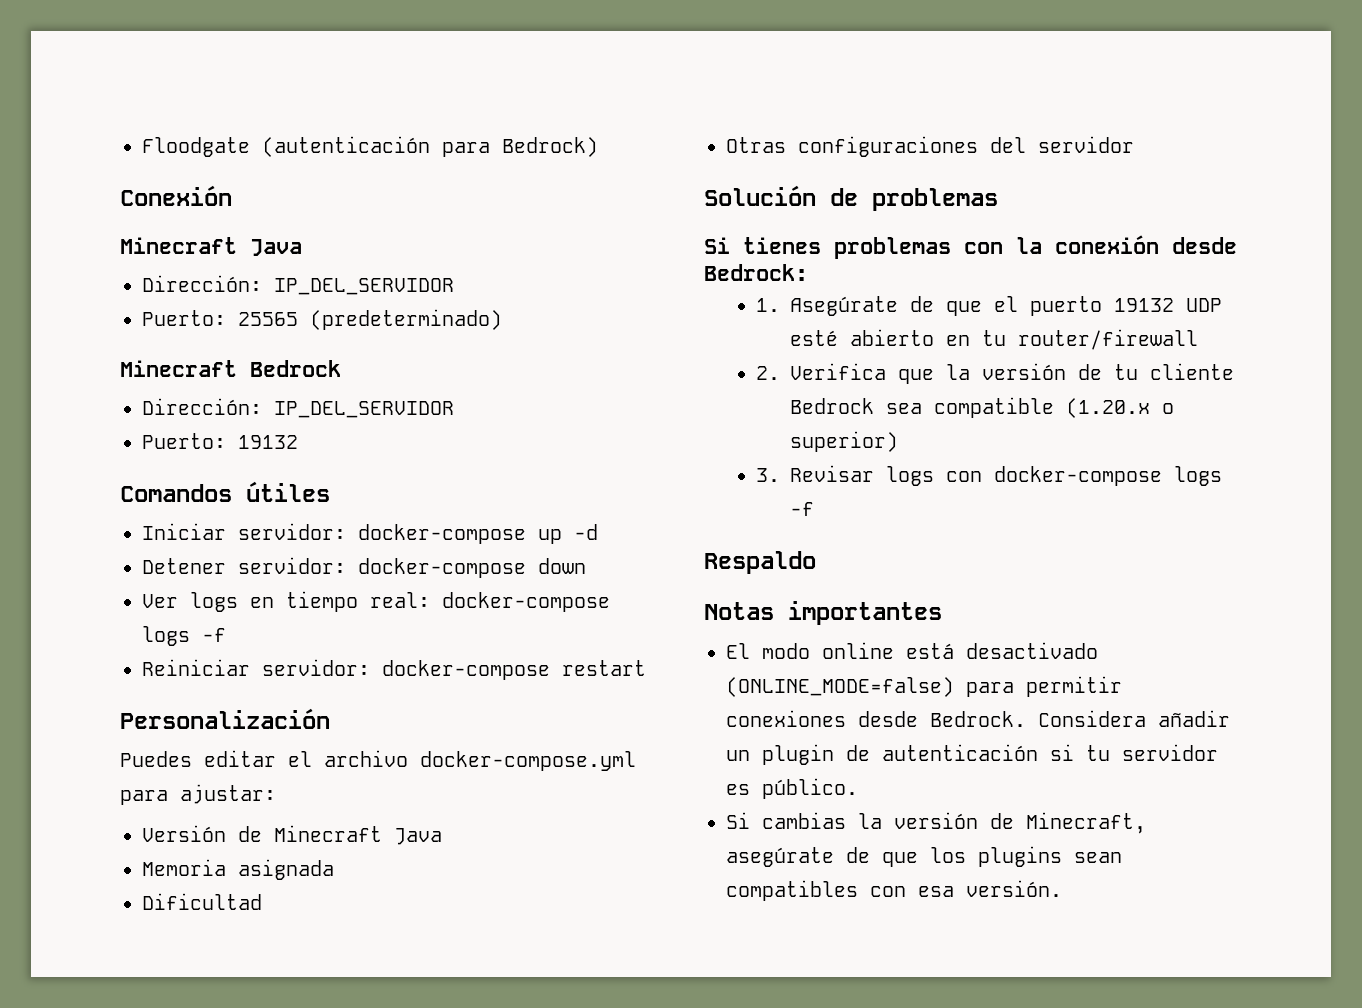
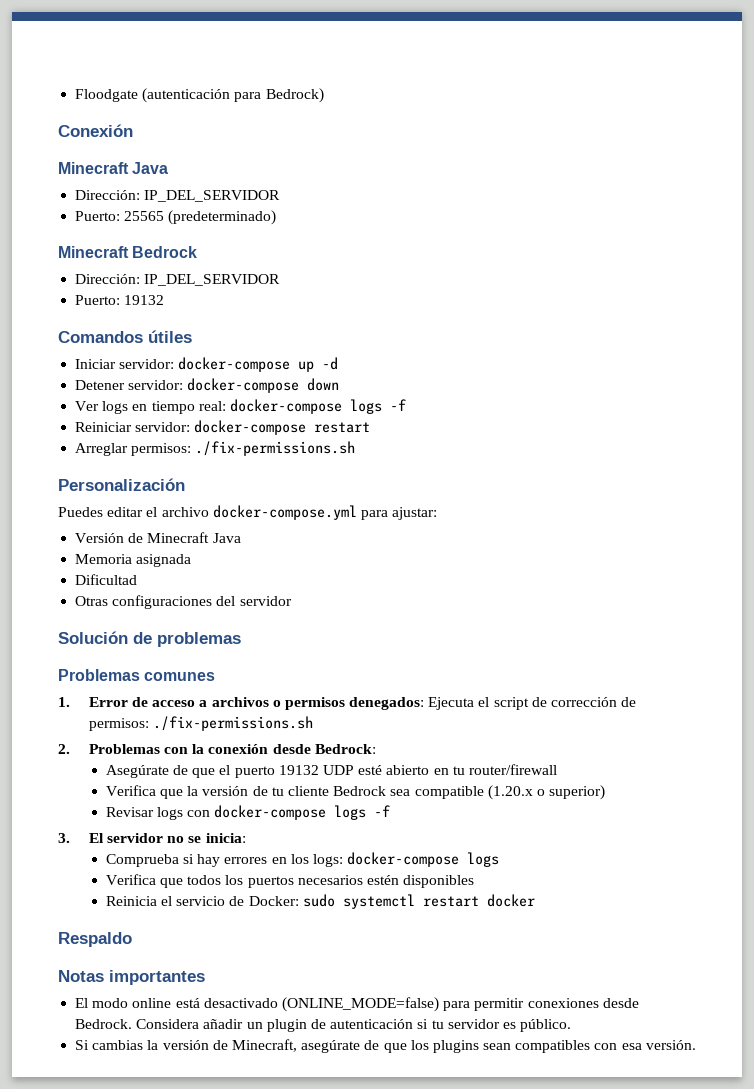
(646, 668) none -> [75,441,356,456] // Arreglar permisos: ./fix-permissions.sh
[704,237,951,259] Si tienes problemas -> [58,669,216,681] [58,697,637,710] [88,716,313,731] [58,744,160,754] Problemas comunes // 1. Error de acceso a archivos o permisos denegados: Ejecuta el script de corrección de permisos: ./fix-permissions.sh // 2. Problemas
[755,298,780,312] 1. -> (376, 749) none
[755,366,780,380] 2. -> (557, 769) none
[755,468,780,482] 3. -> (606, 792) none
(814, 509) none -> [58,833,246,843] [105,852,500,867] [105,874,475,888] [105,894,535,909] // 3. El servidor no se inicia: // Comprueba si hay errores en los logs: docker-compose logs // Verifica que todos los puertos necesarios estén disponibles // Reinicia el servicio de Docker: sudo systemctl restart docker

